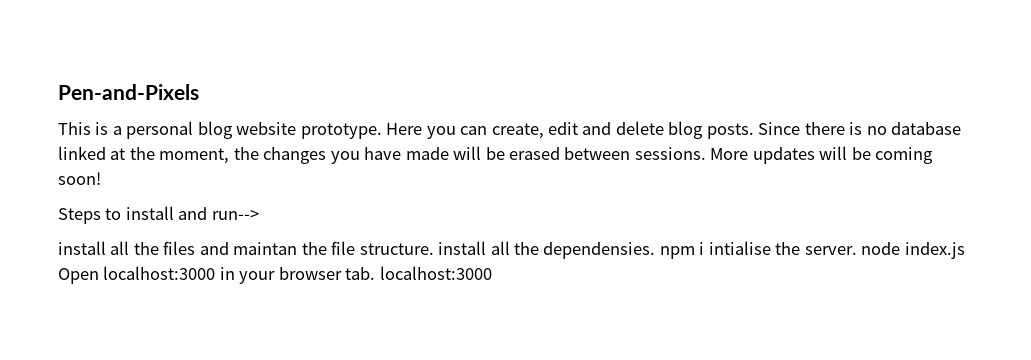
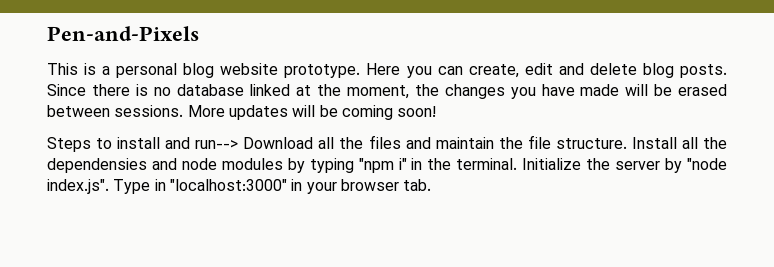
[58,241,106,255] // install -> [243,137,314,149] Download
[233,242,298,255] maintan -> [435,137,494,149] maintain
[438,241,965,259] [58,266,216,284] install all the dependensies. npm i intialise the server. node index.js Open localhost:3000 -> [631,137,727,149] [47,158,728,173] [47,179,287,194] Install all the dependensies and node modules by typing "npm i" in the terminal. Initialize the server by "node index.js". Type in "localhost:3000"
[379,266,492,280] localhost:3000 -> (432, 185) none

